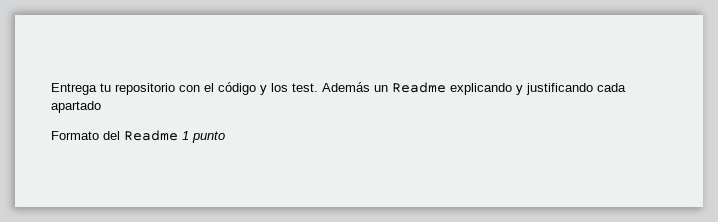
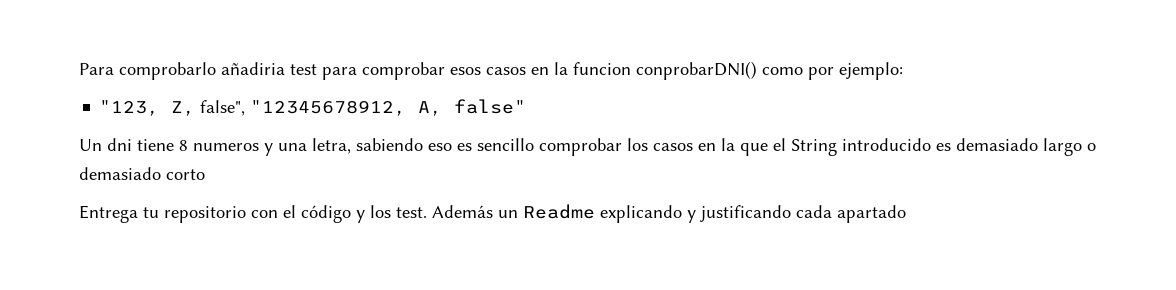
(51, 89) none -> [79,61,903,80] [99,99,527,116] [79,138,1096,156] [79,167,205,180] Para comprobarlo añadiria test para comprobar esos casos en la funcion conprobarDNI() como por ejemplo: // "123, Z, false", "12345678912, A, false" // Un dni tiene 8 numeros y una letra, sabiendo eso es sencillo comprobar los casos en la que el String introducido es demasiado largo o demasiado corto //
[51,130,225,143] // Formato del Readme 1 punto -> (906, 214) none

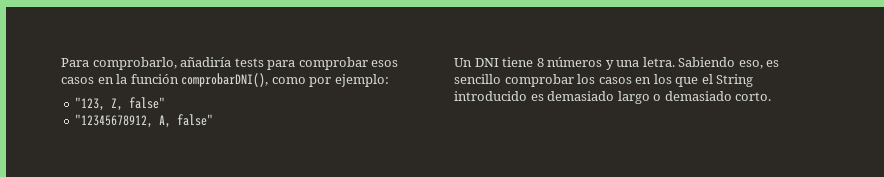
[119,62,317,80] comprobarlo añadiria test -> [92,57,264,70] comprobarlo, añadiría tests
[573,61,757,80] funcion conprobarDNI() -> [130,73,269,87] función comprobarDNI(),
[200,100,246,116] false", -> [129,97,166,109] false" //
[107,138,132,151] dni -> [474,58,499,67] DNI
[193,143,259,151] numeros -> [547,57,603,67] números
[312,138,452,154] letra, sabiendo eso -> [642,57,763,69] letra. Sabiendo eso,
[721,138,735,151] la -> [653,74,672,84] los
[166,169,205,180] [79,204,906,223] corto // Entrega tu repositorio con el código y los test. Además un Readme explicando y justificando cada apartado -> [735,92,772,101] corto.

